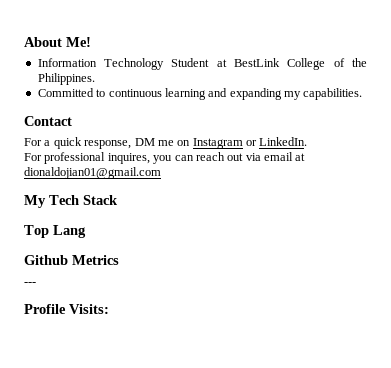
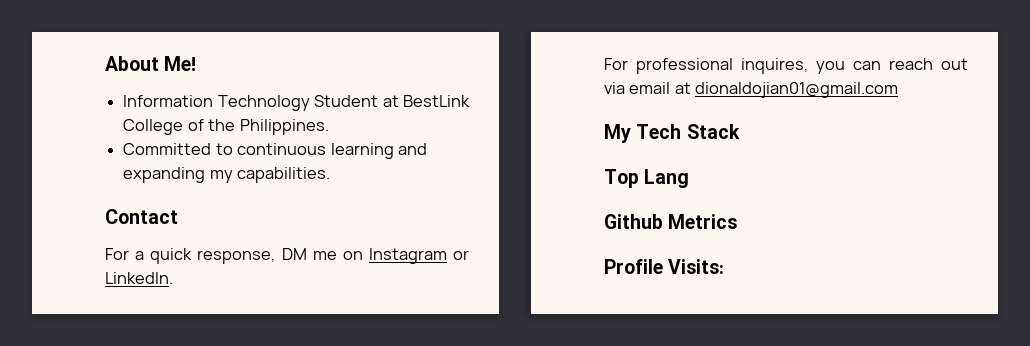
[24,282,36,285] // --- -> (738, 221) none

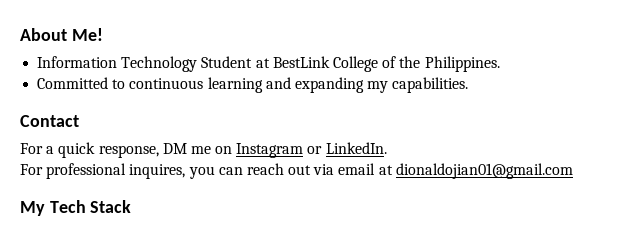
[604,169,690,188] [604,214,738,229] [604,259,725,274] // Top Lang // Github Metrics // Profile Visits: -> (132, 206) none

